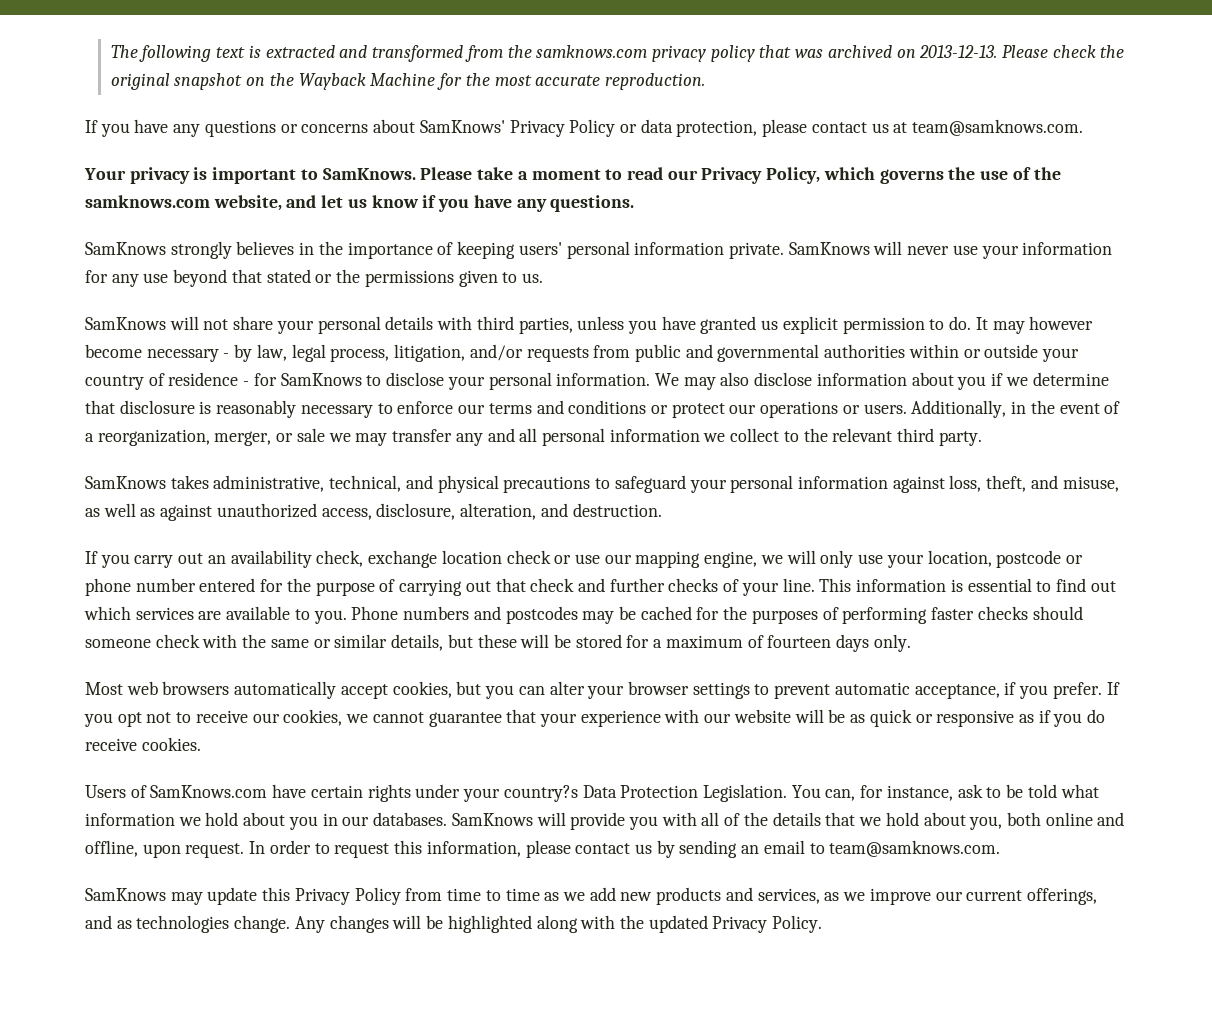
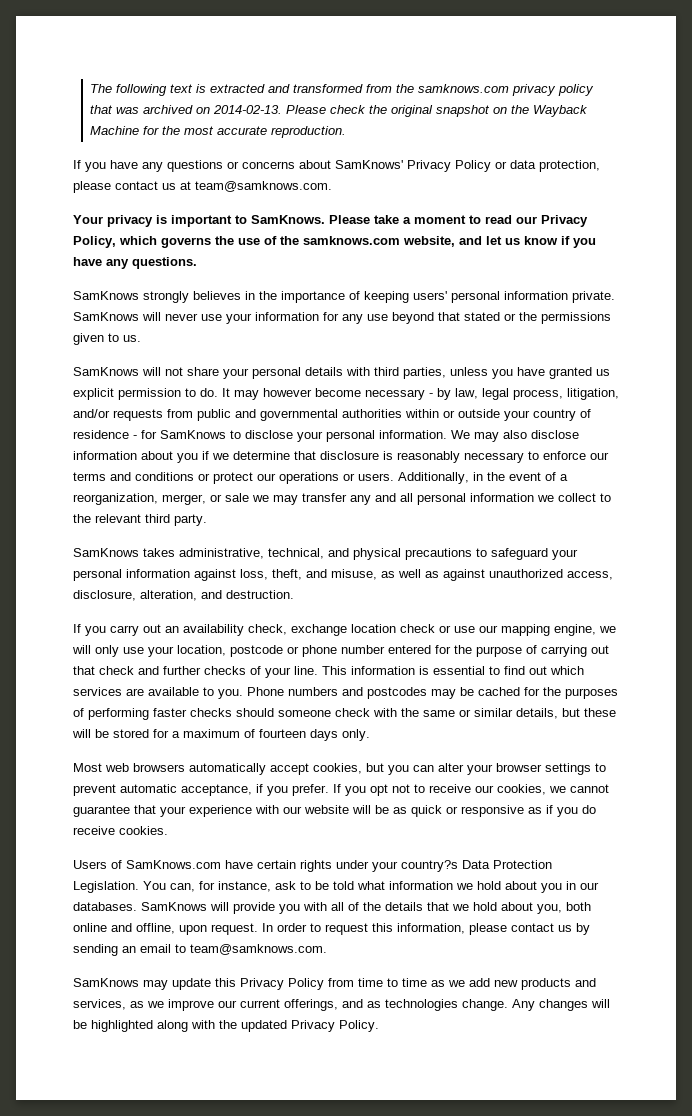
[919,45,998,58] 2013-12-13. -> [213,105,283,114] 2014-02-13.

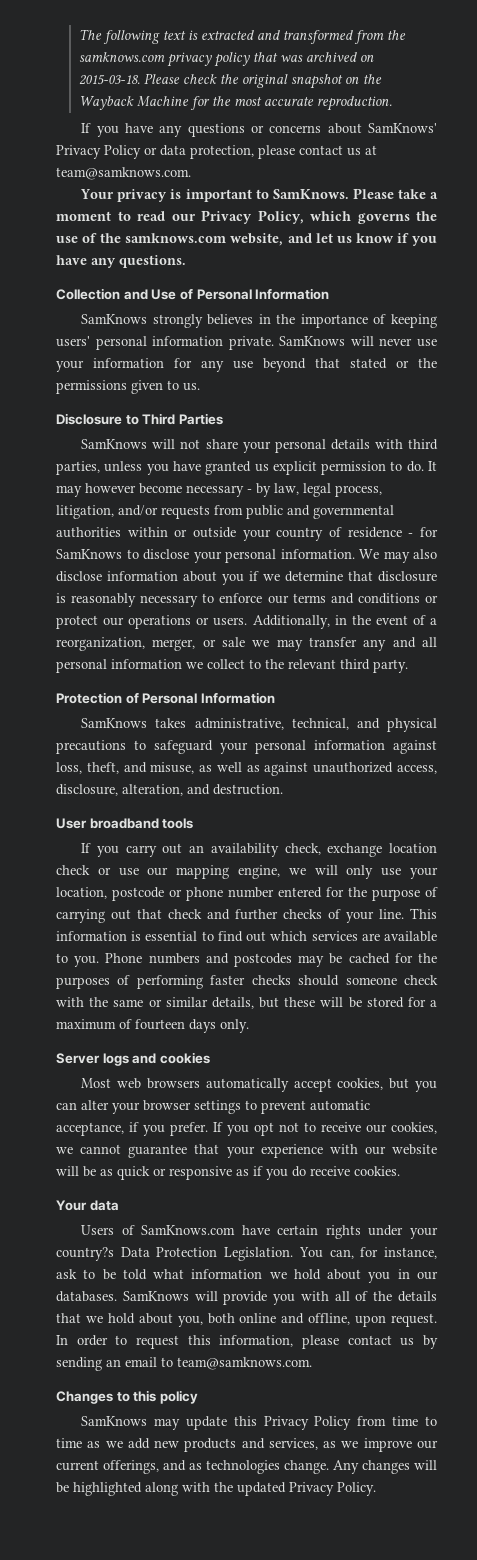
[213,105,283,114] 2014-02-13. -> [78,75,140,85] 2015-03-18.
(197, 263) none -> [56,288,330,300] // Collection and Use of Personal Information
(141, 338) none -> [56,413,223,425] // Disclosure to Third Parties
(207, 520) none -> [56,692,275,704] // Protection of Personal Information
(294, 594) none -> [56,818,194,829] // User broadband tools
(370, 735) none -> [56,1052,210,1066] // Server logs and cookies
(168, 830) none -> [56,1200,119,1211] // Your data
(327, 949) none -> [56,1390,198,1404] // Changes to this policy

